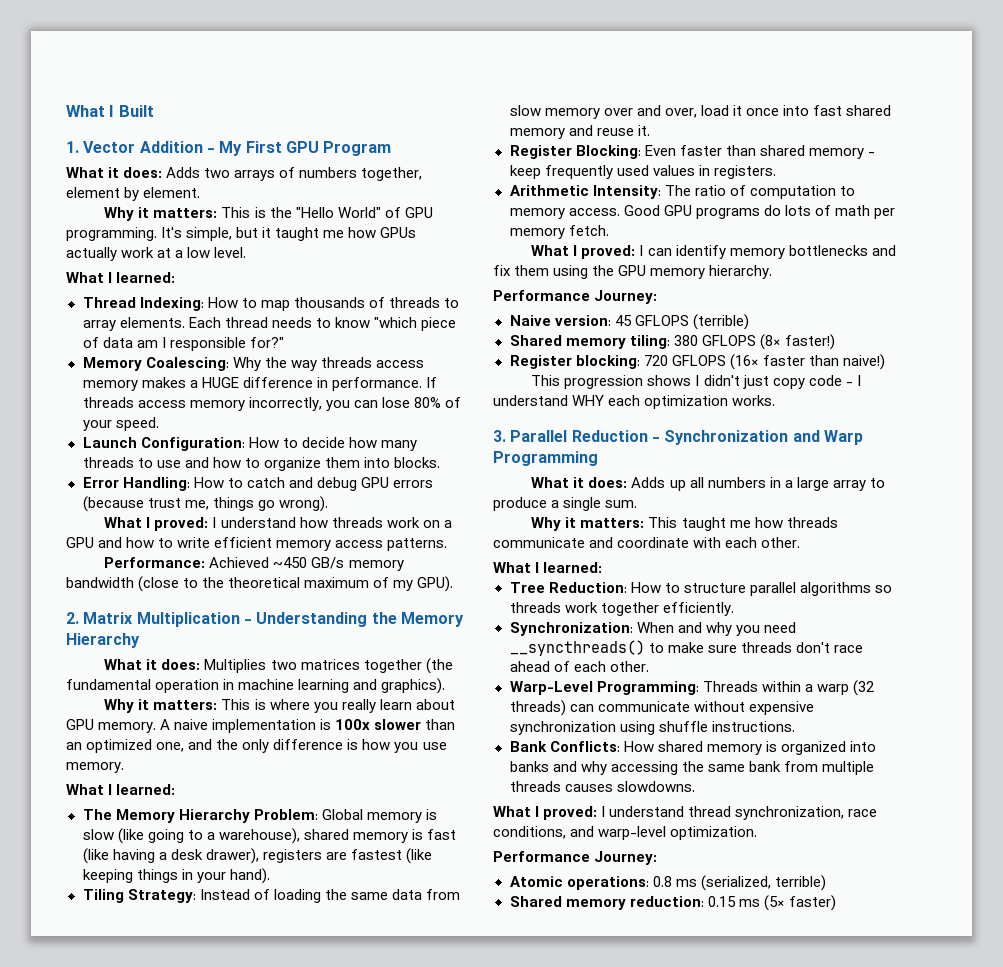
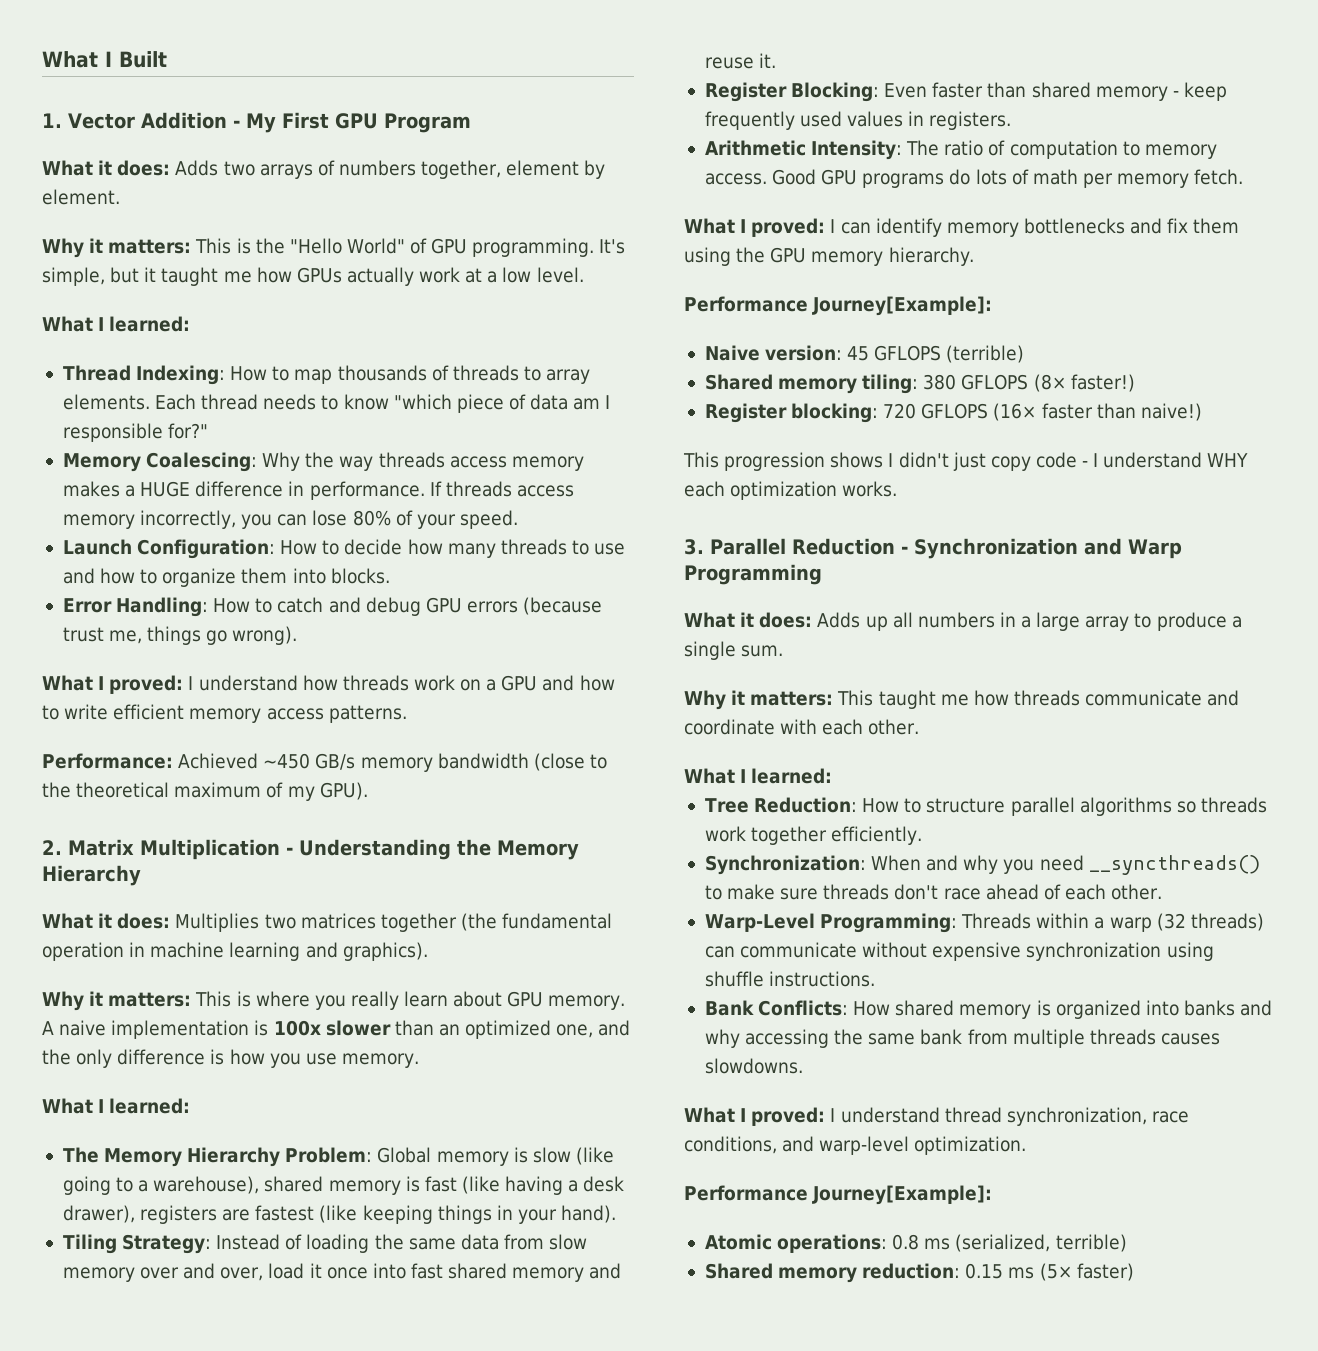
[594,290,658,304] Journey: -> [812,296,993,316] Journey[Example]:
[594,851,658,865] Journey: -> [812,1185,993,1205] Journey[Example]:

